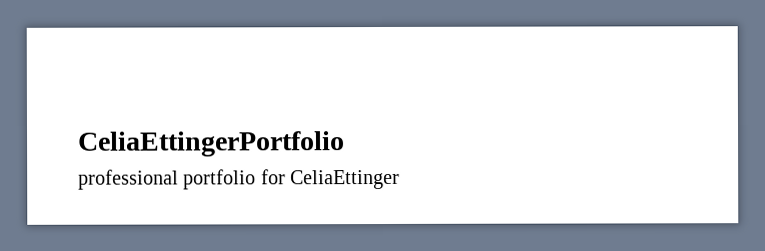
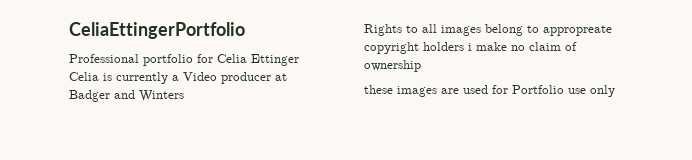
[78,169,179,190] professional -> [69,54,139,63] Professional
[290,169,401,190] CeliaEttinger -> [217,54,299,66] [69,72,287,84] [69,90,184,102] [364,24,612,36] [364,42,577,54] [364,60,421,72] [364,85,615,97] Celia Ettinger Celia is currently a Video producer at Badger and Winters // Rights to all images belong to appropreate copyright holders i make no claim of ownership // these images are used for Portfolio use only

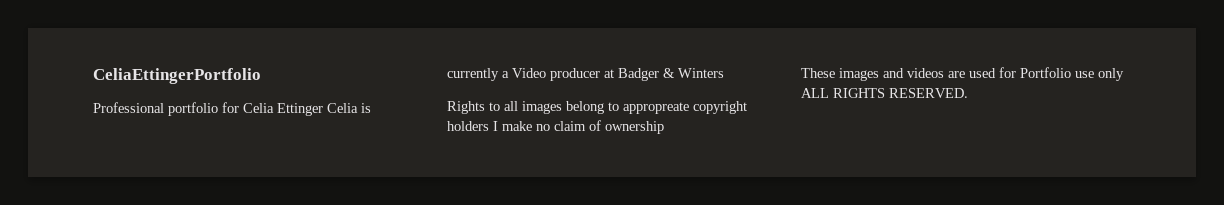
[114,90,135,99] and -> [663,68,675,78] &
[468,43,472,51] i -> [493,121,498,131] I
[364,85,437,97] these images -> [801,68,944,81] These images and videos
(615, 91) none -> [801,88,968,98] ALL RIGHTS RESERVED.

